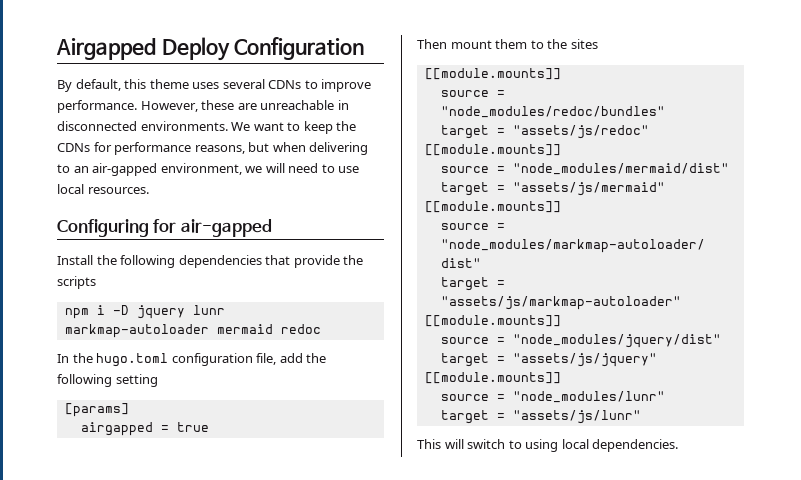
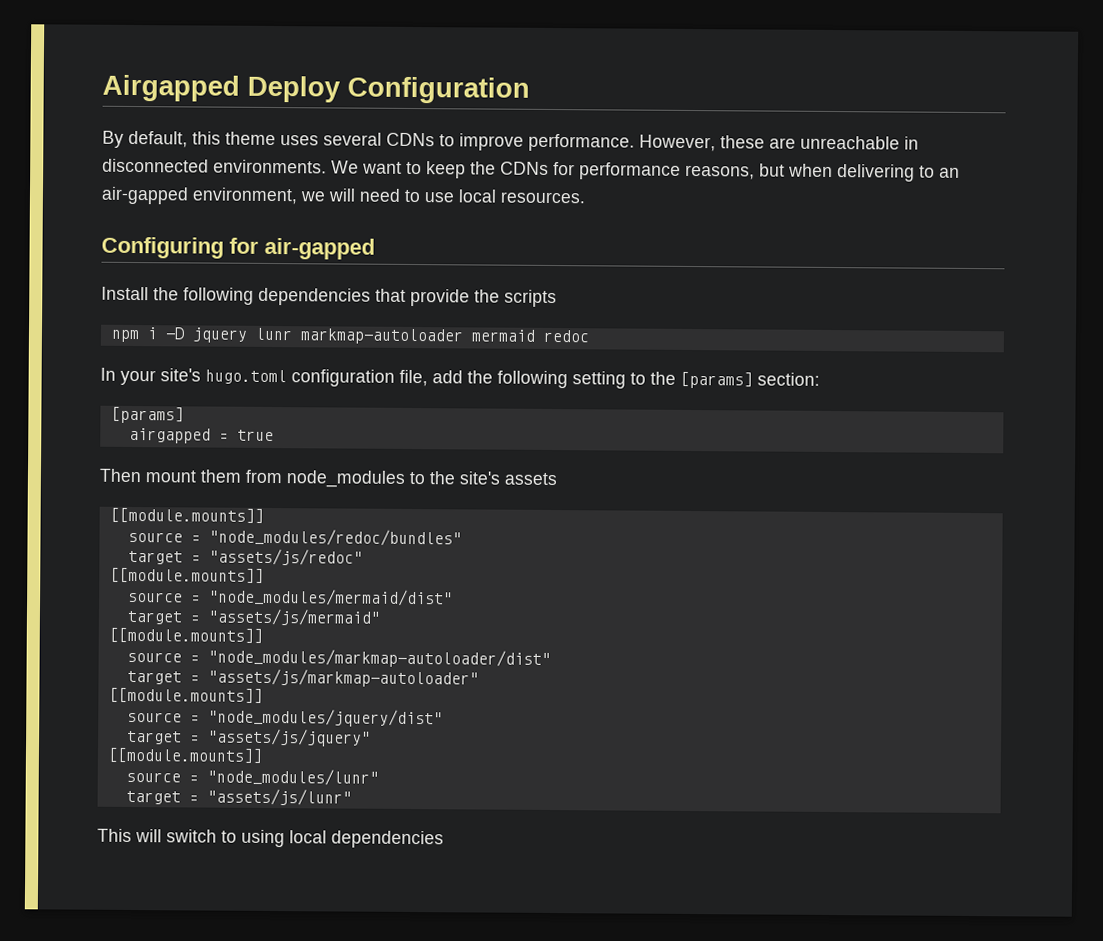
[72,353,93,363] the -> [120,368,201,386] your site's
(158, 380) none -> [630,371,820,389] to the [params] section:
[530,39,598,49] to the sites -> [245,469,557,488] from node_modules to the site's assets
[592,439,679,452] dependencies. -> [331,830,444,849] dependencies

